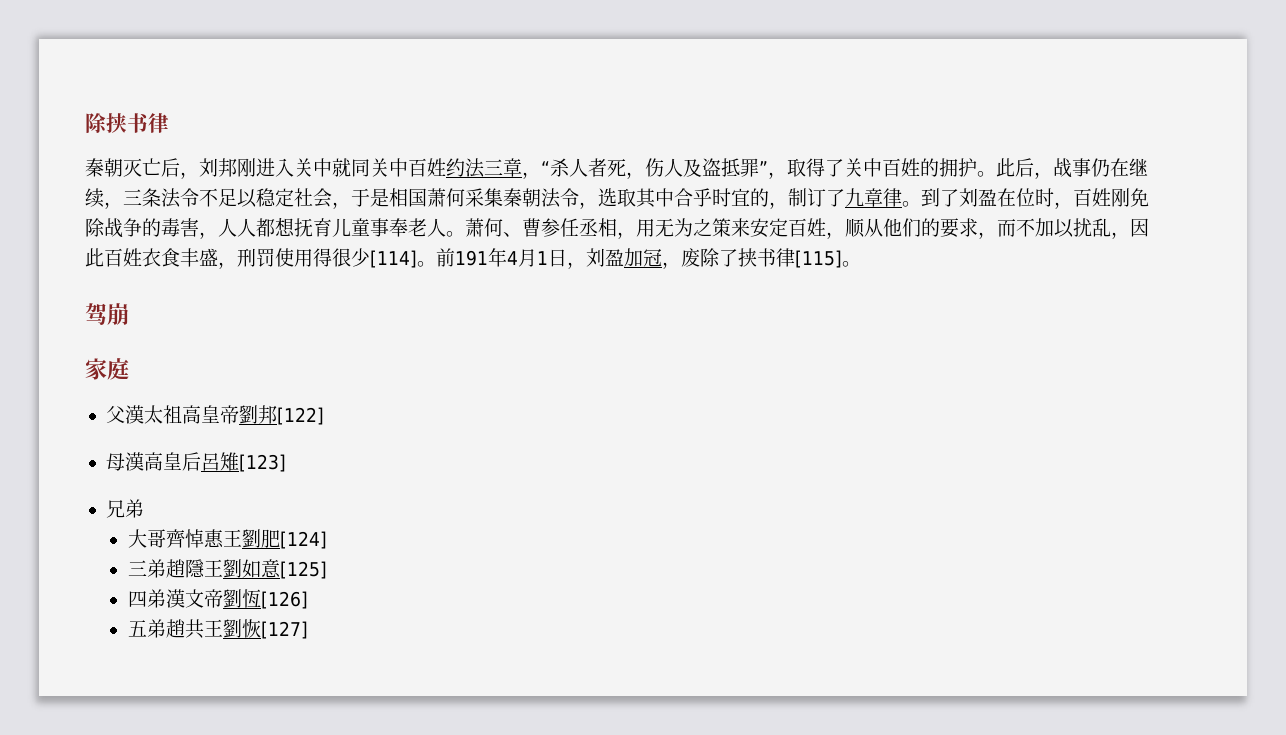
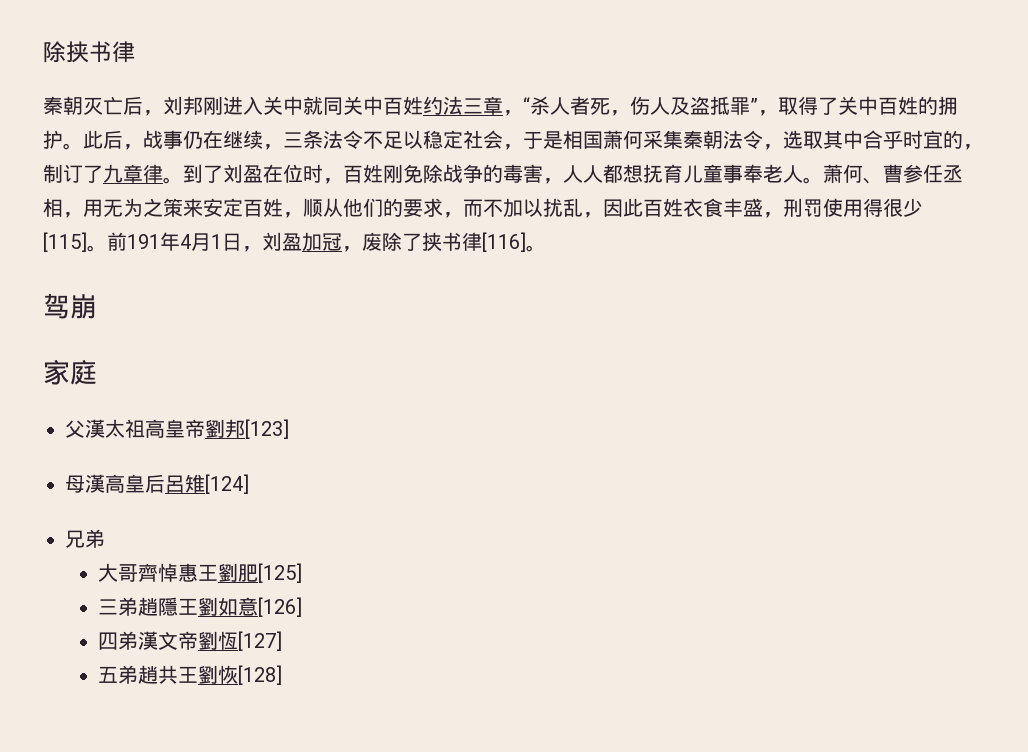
[370,250,417,268] [114] -> [43,232,87,252] [115]
[795,250,842,268] [115] -> [482,232,526,252] [116]
[276,407,324,425] [122] -> [245,419,289,439] [123]
[238,454,286,472] [123] -> [205,474,249,494] [124]
[279,531,327,549] [124] -> [258,563,303,583] [125]
[279,561,327,579] [125] -> [258,597,303,617] [126]
[260,591,308,609] [126] -> [238,631,283,651] [127]
[260,621,308,639] [127] -> [238,665,283,685] [128]

